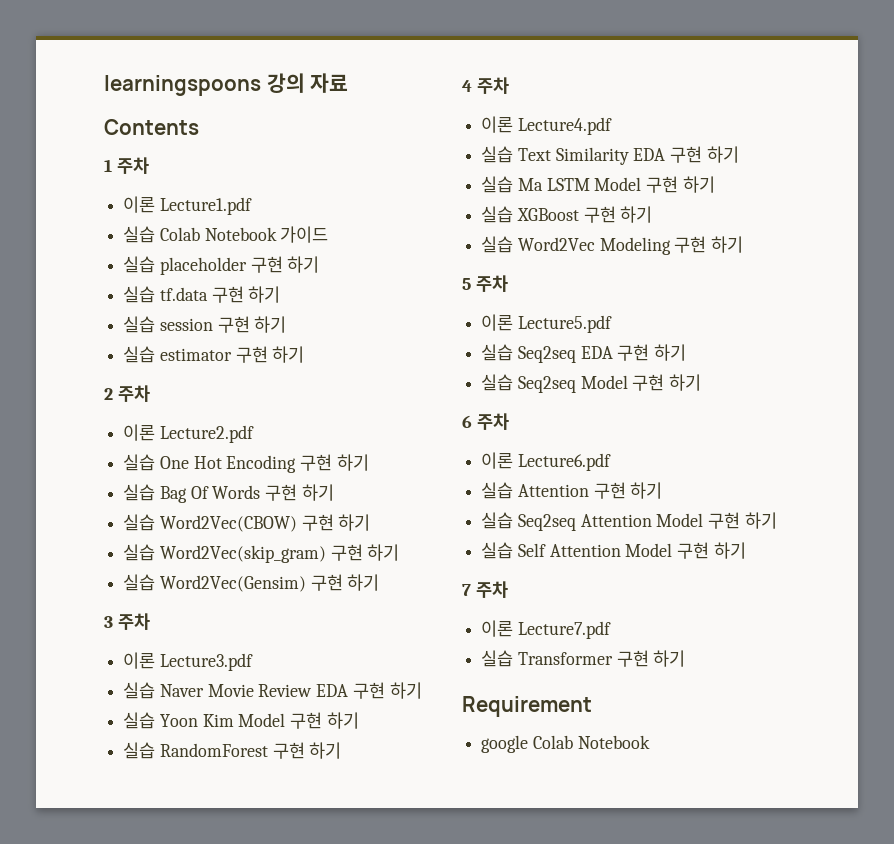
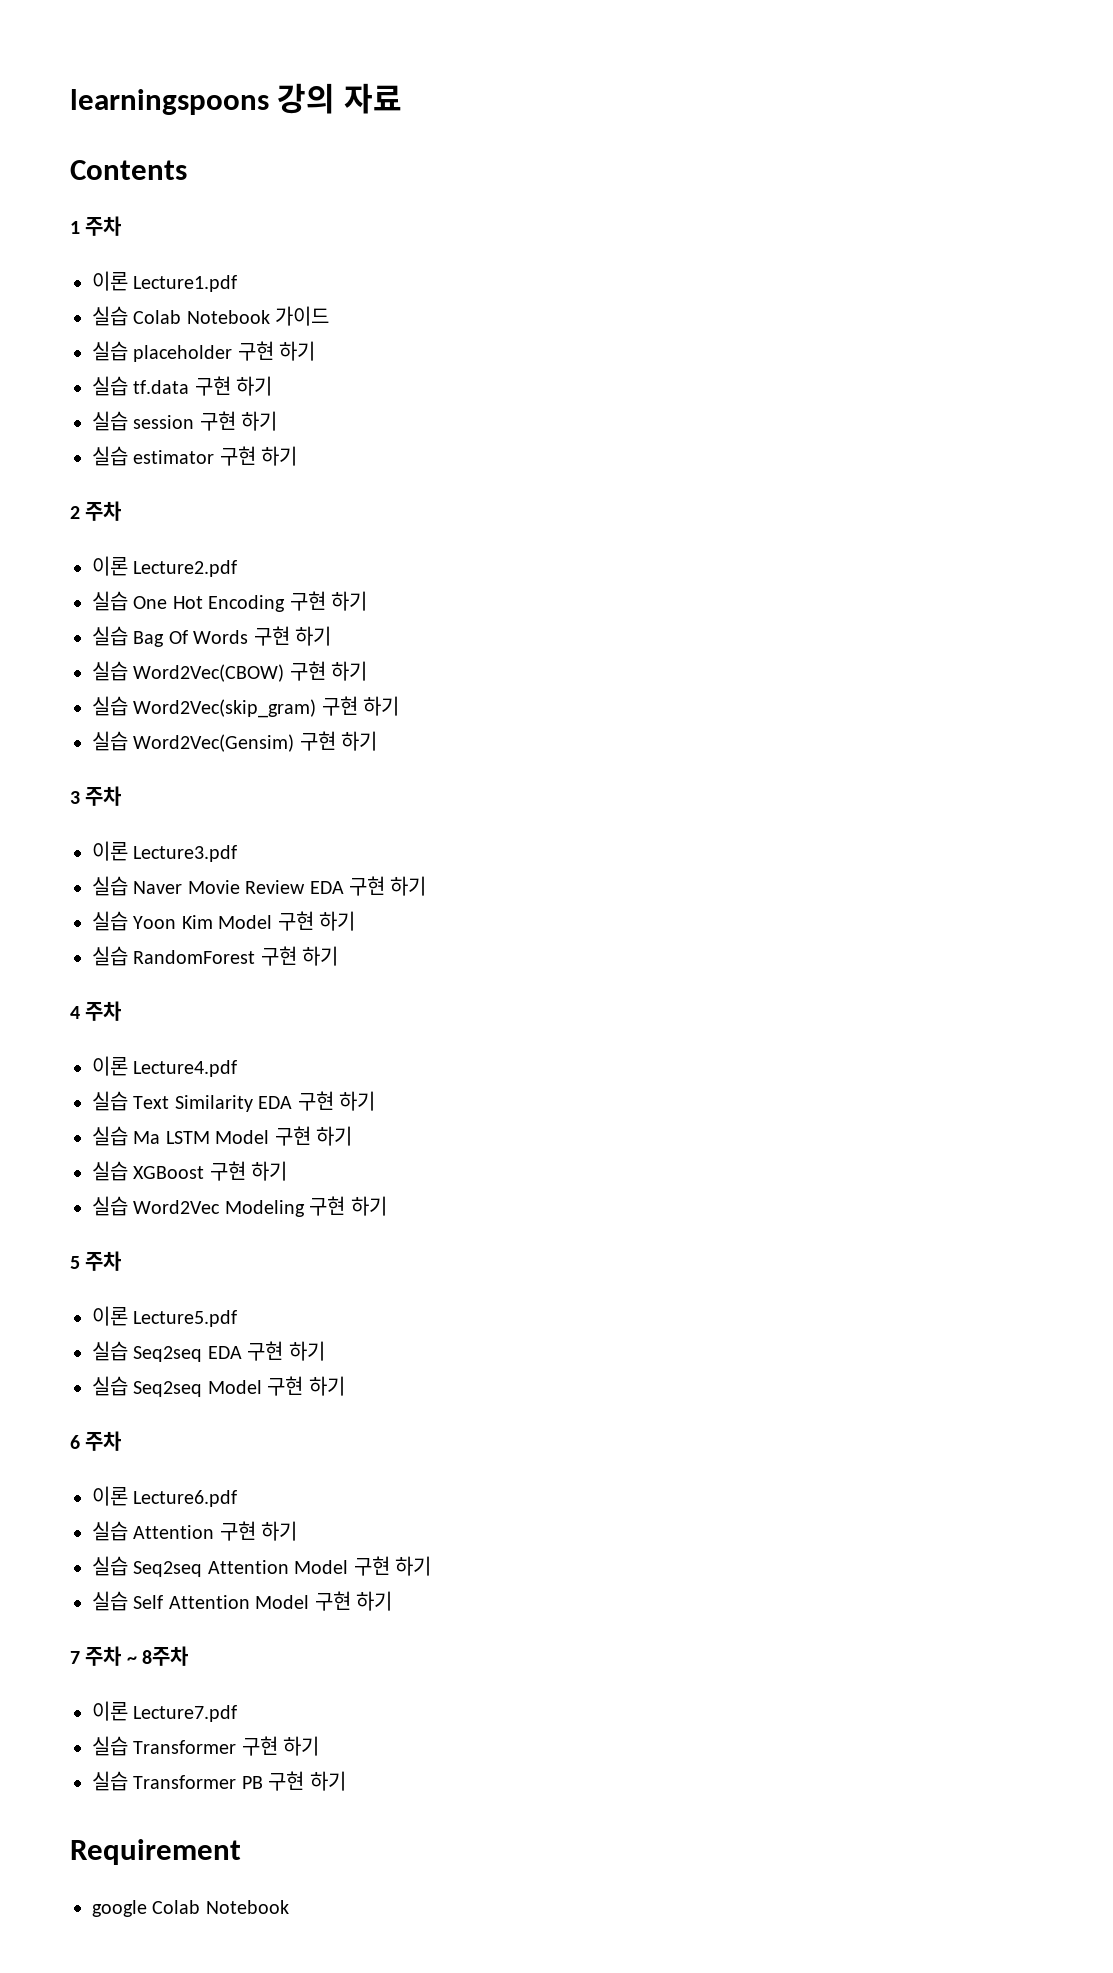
(508, 589) none -> [126,1646,189,1666] ~ 8주차
(686, 658) none -> [92,1771,346,1791] // 실습 Transformer PB 구현 하기

